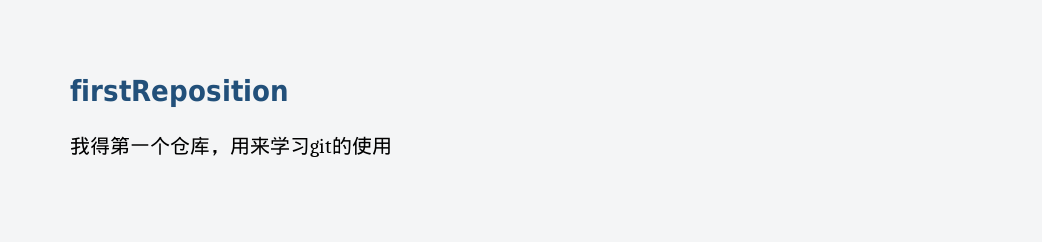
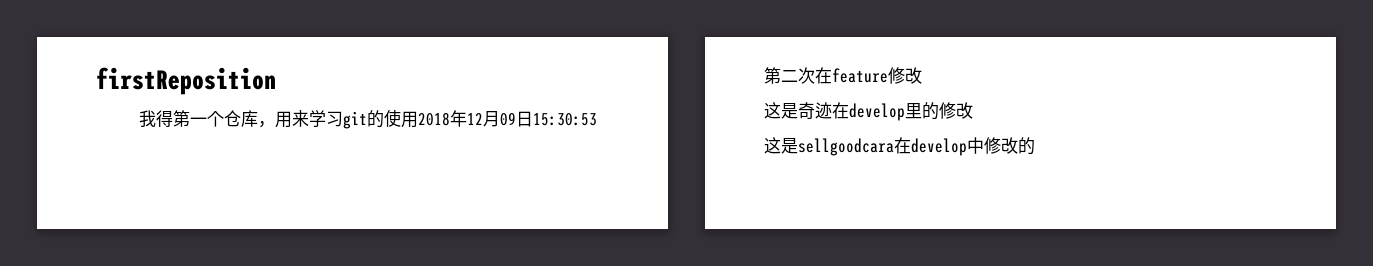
(392, 146) none -> [418,110,598,127] [764,67,922,84] [764,102,973,121] [764,137,1035,156] 2018年12月09日15:30:53 // 第二次在feature修改 // 这是奇迹在develop里的修改 // 这是sellgoodcara在develop中修改的

